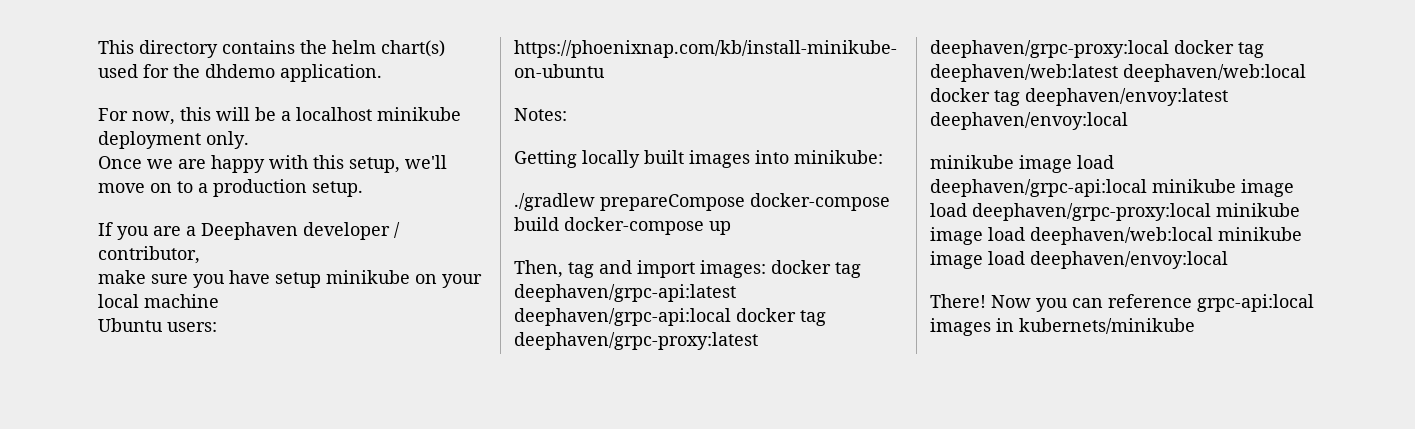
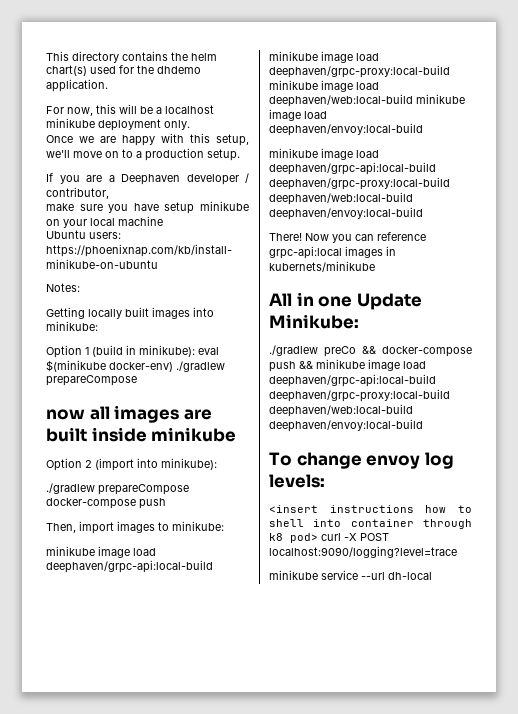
[514,193,890,211] [514,217,731,235] [514,260,861,278] [514,284,736,302] [514,308,826,326] [514,332,758,350] [930,40,1264,58] [930,64,1306,82] [930,88,1228,106] [930,112,1128,130] [930,155,1114,173] [930,179,1294,197] [930,203,1300,221] [930,227,1302,245] [930,251,1228,269] ./gradlew prepareCompose docker-compose build docker-compose up // Then, tag and import images: docker tag deephaven/grpc-api:latest deephaven/grpc-api:local docker tag deephaven/grpc-proxy:latest deephaven/grpc-proxy:local docker tag deephaven/web:latest deephaven/web:local docker tag deephaven/envoy:latest deephaven/envoy:local // minikube image load deephaven/grpc-api:local minikube image load deephaven/grpc-proxy:local minikube image load deephaven/web:local minikube image load deephaven/envoy:local -> [46,345,219,358] [46,360,225,372] [46,375,137,386] [46,405,212,423] [46,427,237,442] [46,458,217,471] [46,483,189,495] [46,498,166,509] [46,521,224,534] [46,546,156,558] [46,560,213,573] [269,51,379,63] [269,65,450,78] [269,80,379,92] [269,94,465,107] [269,109,327,121] [269,123,423,136] [269,148,379,160] [269,162,436,175] [269,177,450,190] [269,192,413,205] [269,207,423,220] Option 1 (build in minikube): eval $(minikube docker-env) ./gradlew prepareCompose // now all images are built inside minikube // Option 2 (import into minikube): // ./gradlew prepareCompose docker-compose push // Then, import images to minikube: // minikube image load deephaven/grpc-api:local-build minikube image load deephaven/grpc-proxy:local-build minikube image load deephaven/web:local-build minikube image load deephaven/envoy:local-build // minikube image load deephaven/grpc-api:local-build deephaven/grpc-proxy:local-build deephaven/web:local-build deephaven/envoy:local-build
(1195, 326) none -> [269,292,422,310] [269,314,359,329] [269,345,472,357] [269,359,426,372] [269,374,436,387] [269,389,450,402] [269,404,413,417] [269,419,423,432] [269,452,454,469] [269,474,325,488] [269,505,472,513] [269,519,472,529] [269,533,389,543] [269,546,457,558] [269,570,432,580] // All in one Update Minikube: // ./gradlew preCo && docker-compose push && minikube image load deephaven/grpc-api:local-build deephaven/grpc-proxy:local-build deephaven/web:local-build deephaven/envoy:local-build // To change envoy log levels: // <insert instructions how to shell into container through k8 pod> curl -X POST localhost:9090/logging?level=trace // minikube service --url dh-local

